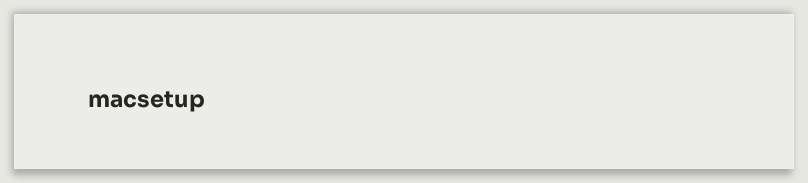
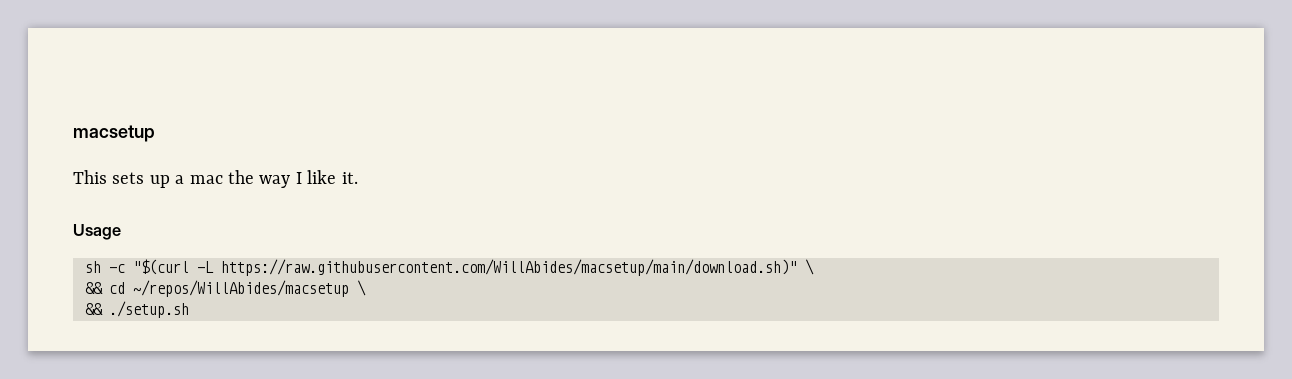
(205, 101) none -> [73,170,358,188] [73,224,121,240] [85,259,814,276] [85,280,366,297] [85,301,189,318] // This sets up a mac the way I like it. // Usage // sh -c "$(curl -L https://raw.githubusercontent.com/WillAbides/macsetup/main/download.sh)" \ // && cd ~/repos/WillAbides/macsetup \ // && ./setup.sh

